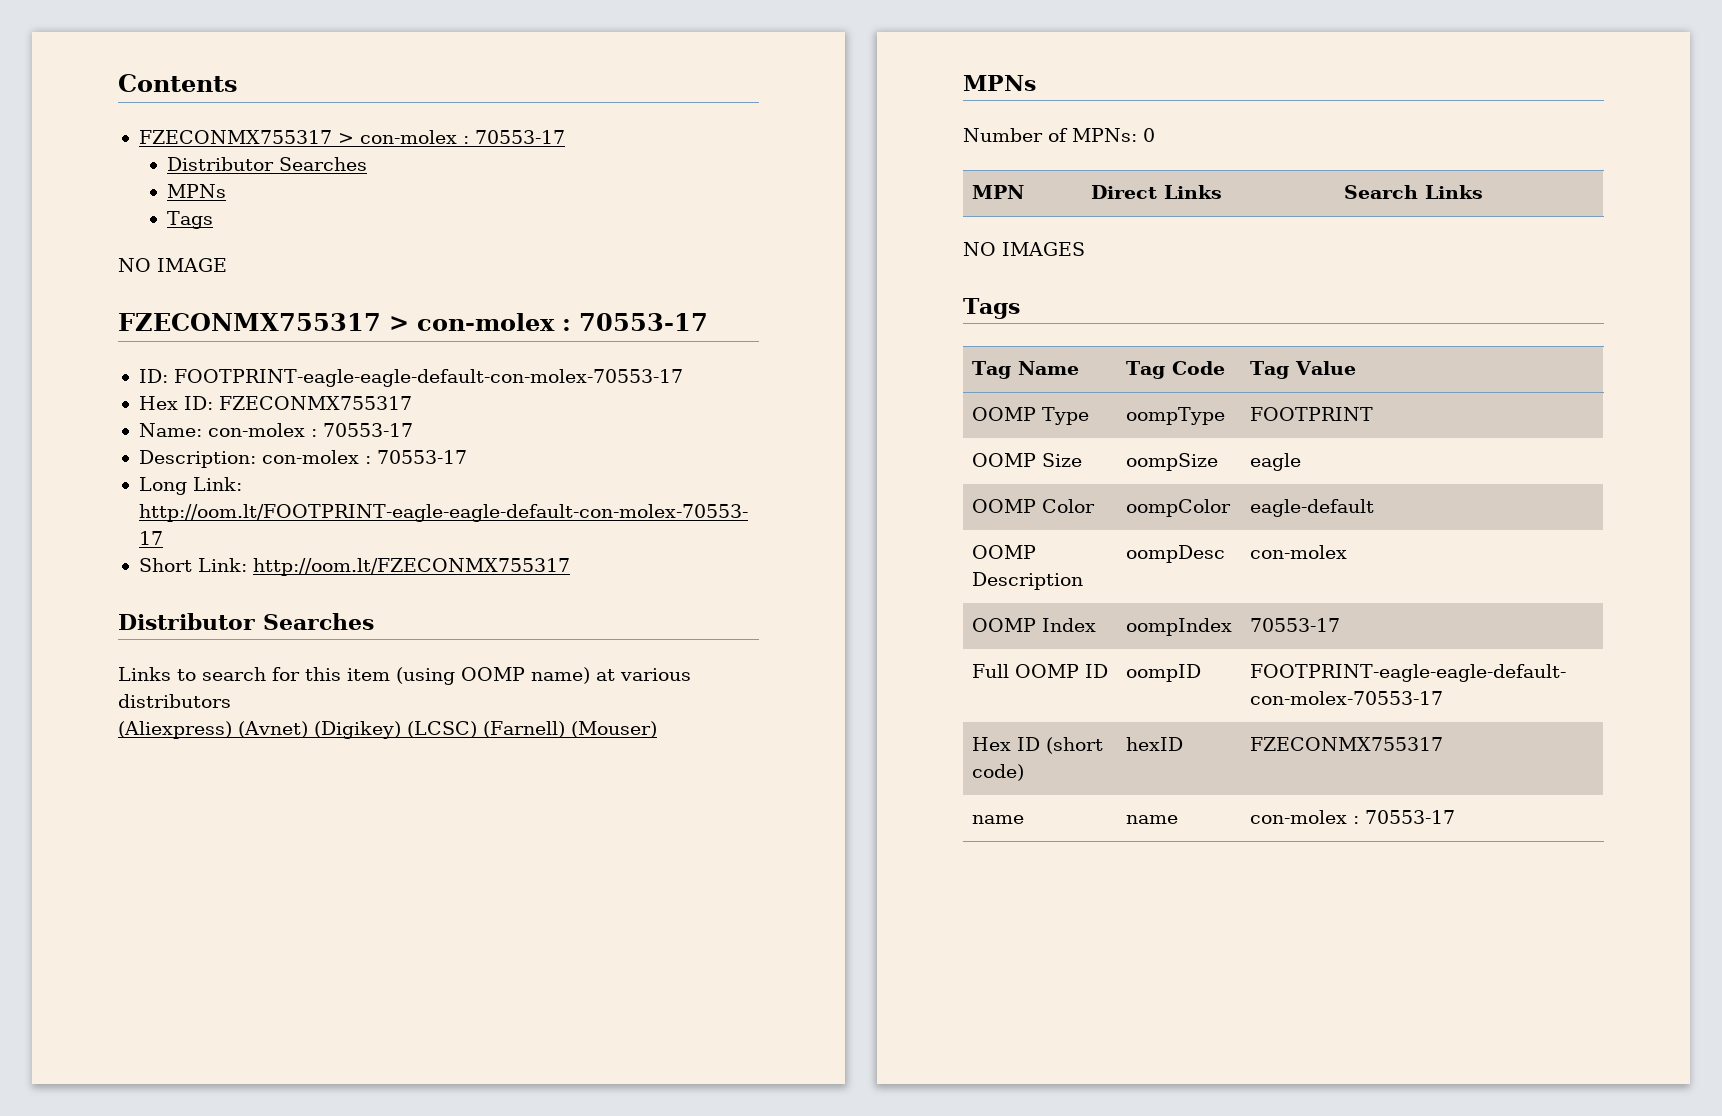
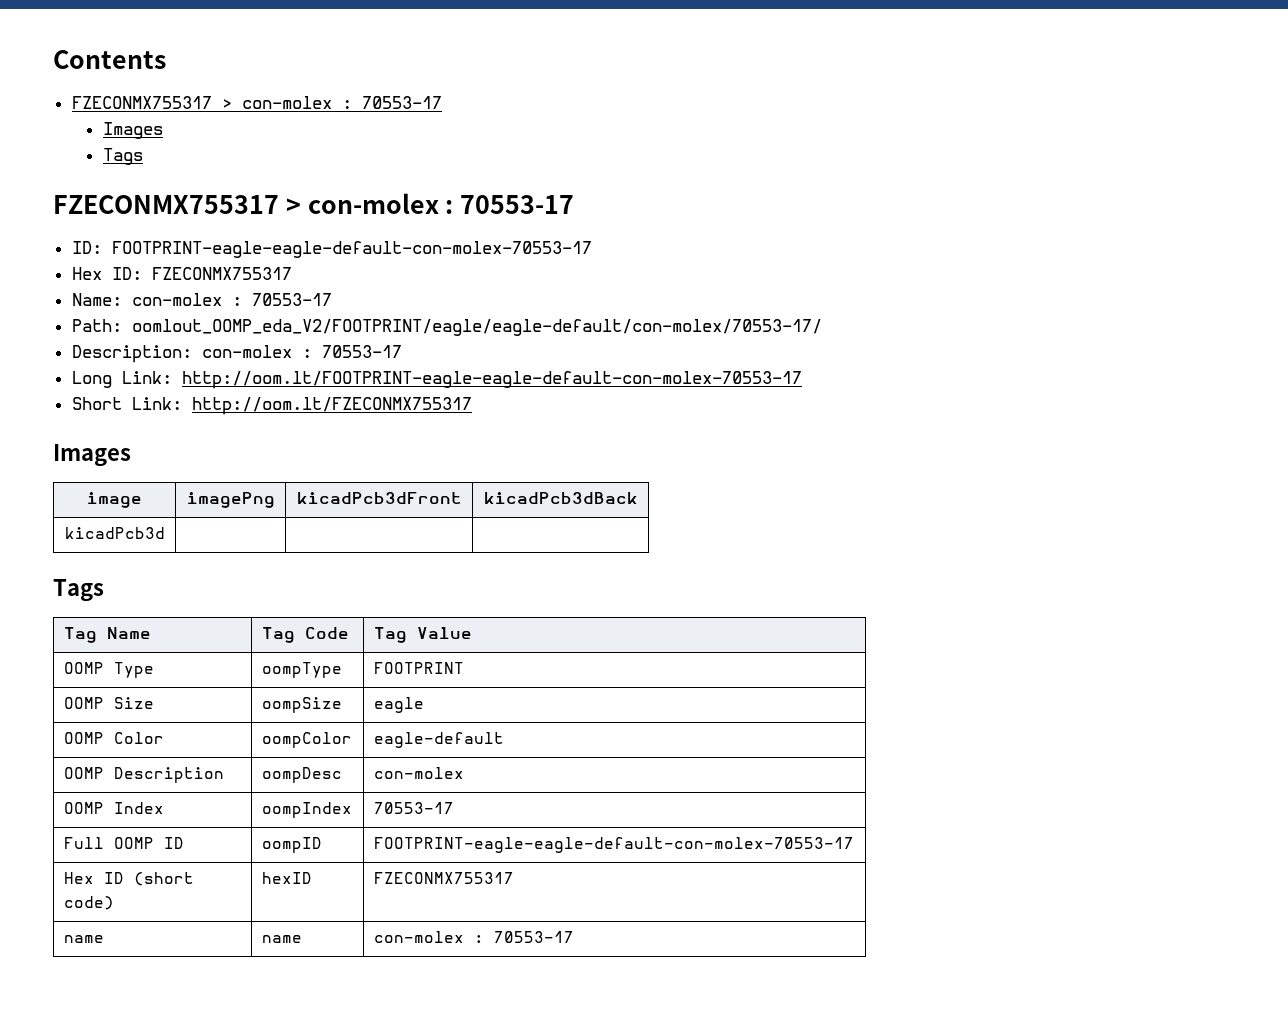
[167,157,368,171] [167,184,227,198] [167,211,214,229] [118,258,227,272] Distributor Searches // MPNs // Tags // NO IMAGE -> [102,122,163,139] [102,148,143,165] Images // Tags
(413, 430) none -> [71,319,822,336] // Path: oomlout_OOMP_eda_V2/FOOTPRINT/eagle/eagle-default/con-molex/70553-17/
[118,613,374,630] [118,667,691,685] [118,694,231,708] [118,721,657,739] [963,75,1036,91] [963,128,1155,142] [971,185,1024,199] [1090,185,1222,199] [1343,185,1483,199] [963,242,1085,256] Distributor Searches // Links to search for this item (using OOMP name) at various distributors // (Aliexpress) (Avnet) (Digikey) (LCSC) (Farnell) (Mouser) // MPNs // Number of MPNs: 0 // MPN | Direct Links | Search Links // NO IMAGES -> [53,444,131,467] [87,492,142,508] [186,492,275,508] [296,492,462,504] [483,492,638,504] [64,527,165,539] Images // image | imagePng | kicadPcb3dFront | kicadPcb3dBack // kicadPcb3d | | |

